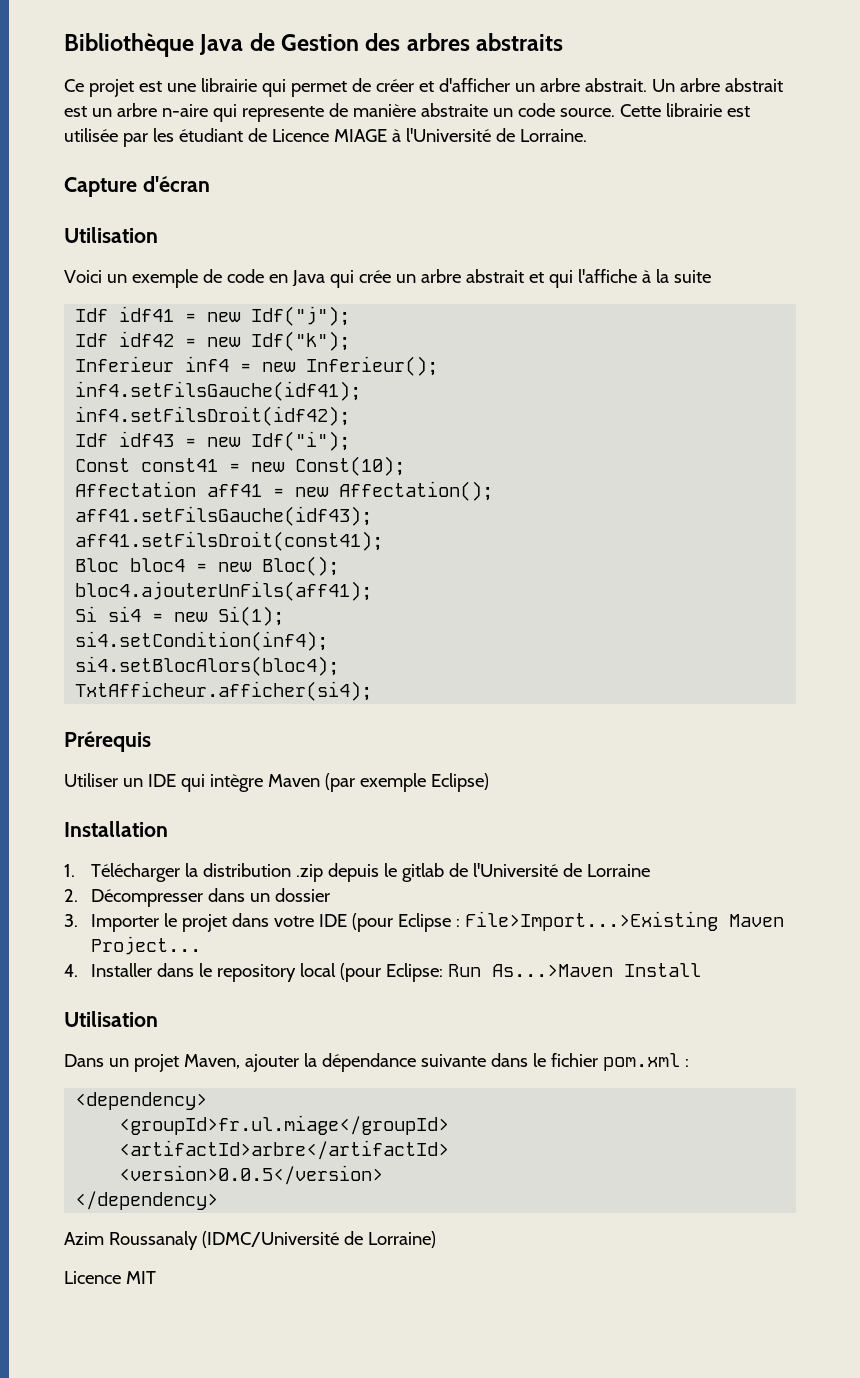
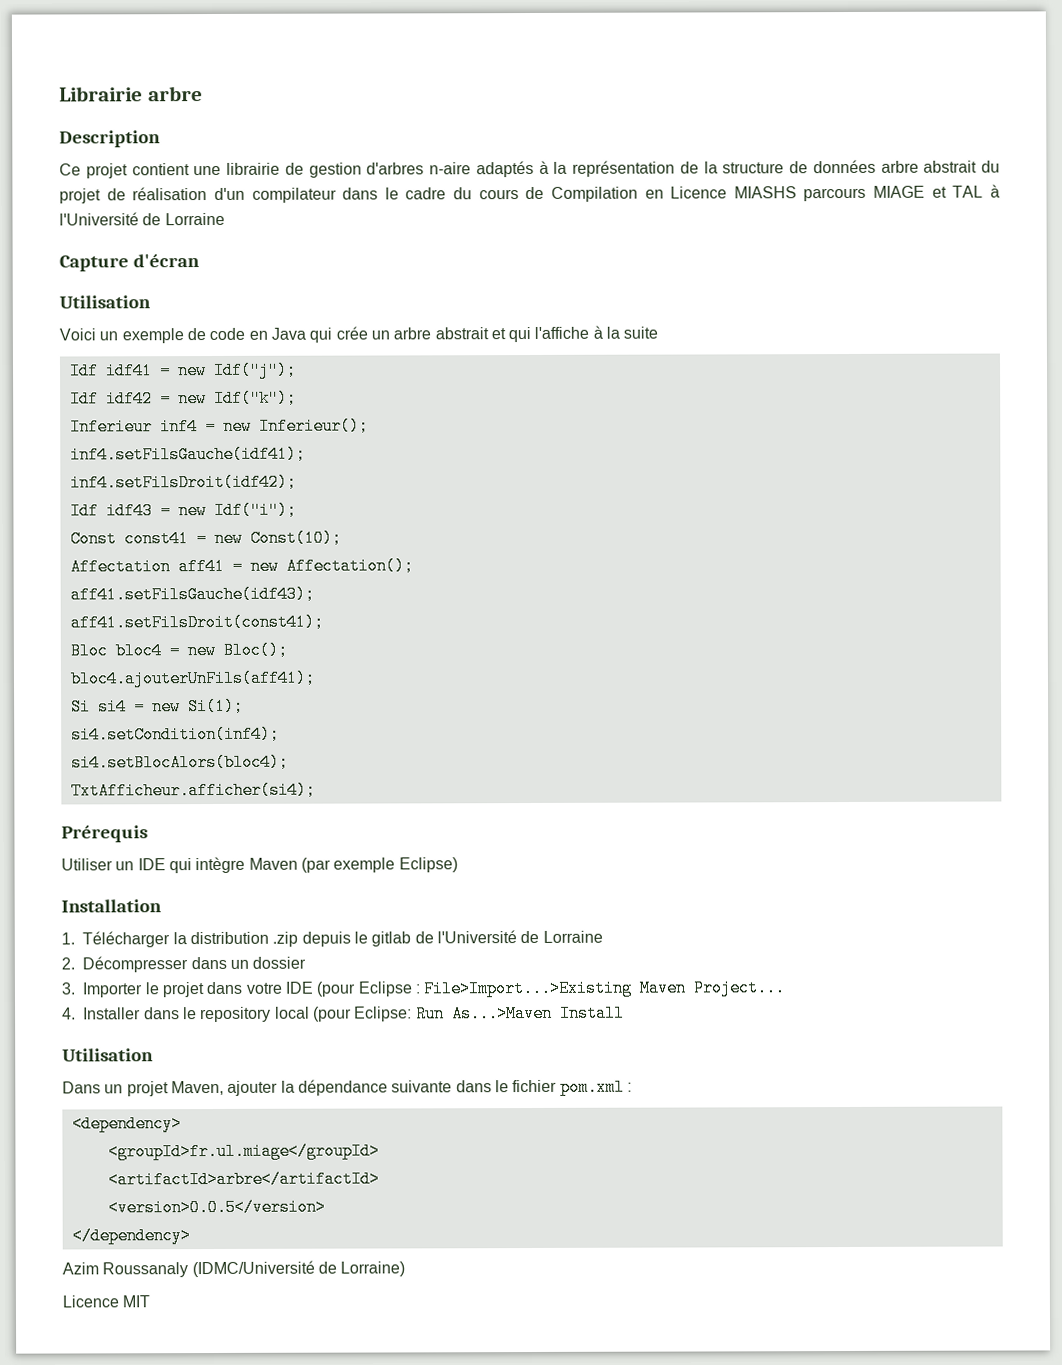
[64,33,564,57] Bibliothèque Java de Gestion des arbres abstraits -> [59,86,203,102] [59,130,161,148] Librairie arbre // Description
[138,81,162,92] est -> [131,163,190,176] contient
[261,78,783,97] [64,103,750,122] [64,128,387,147] qui permet de créer et d'afficher un arbre abstrait. Un arbre abstrait est un arbre n-aire qui represente de manière abstraite un code source. Cette librairie est utilisée par les étudiant de Licence MIAGE -> [284,159,1000,178] [59,185,984,204] de gestion d'arbres n-aire adaptés à la représentation de la structure de données arbre abstrait du projet de réalisation d'un compilateur dans le cadre du cours de Compilation en Licence MIASHS parcours MIAGE et TAL
[519,129,587,142] Lorraine. -> [164,212,225,226] Lorraine

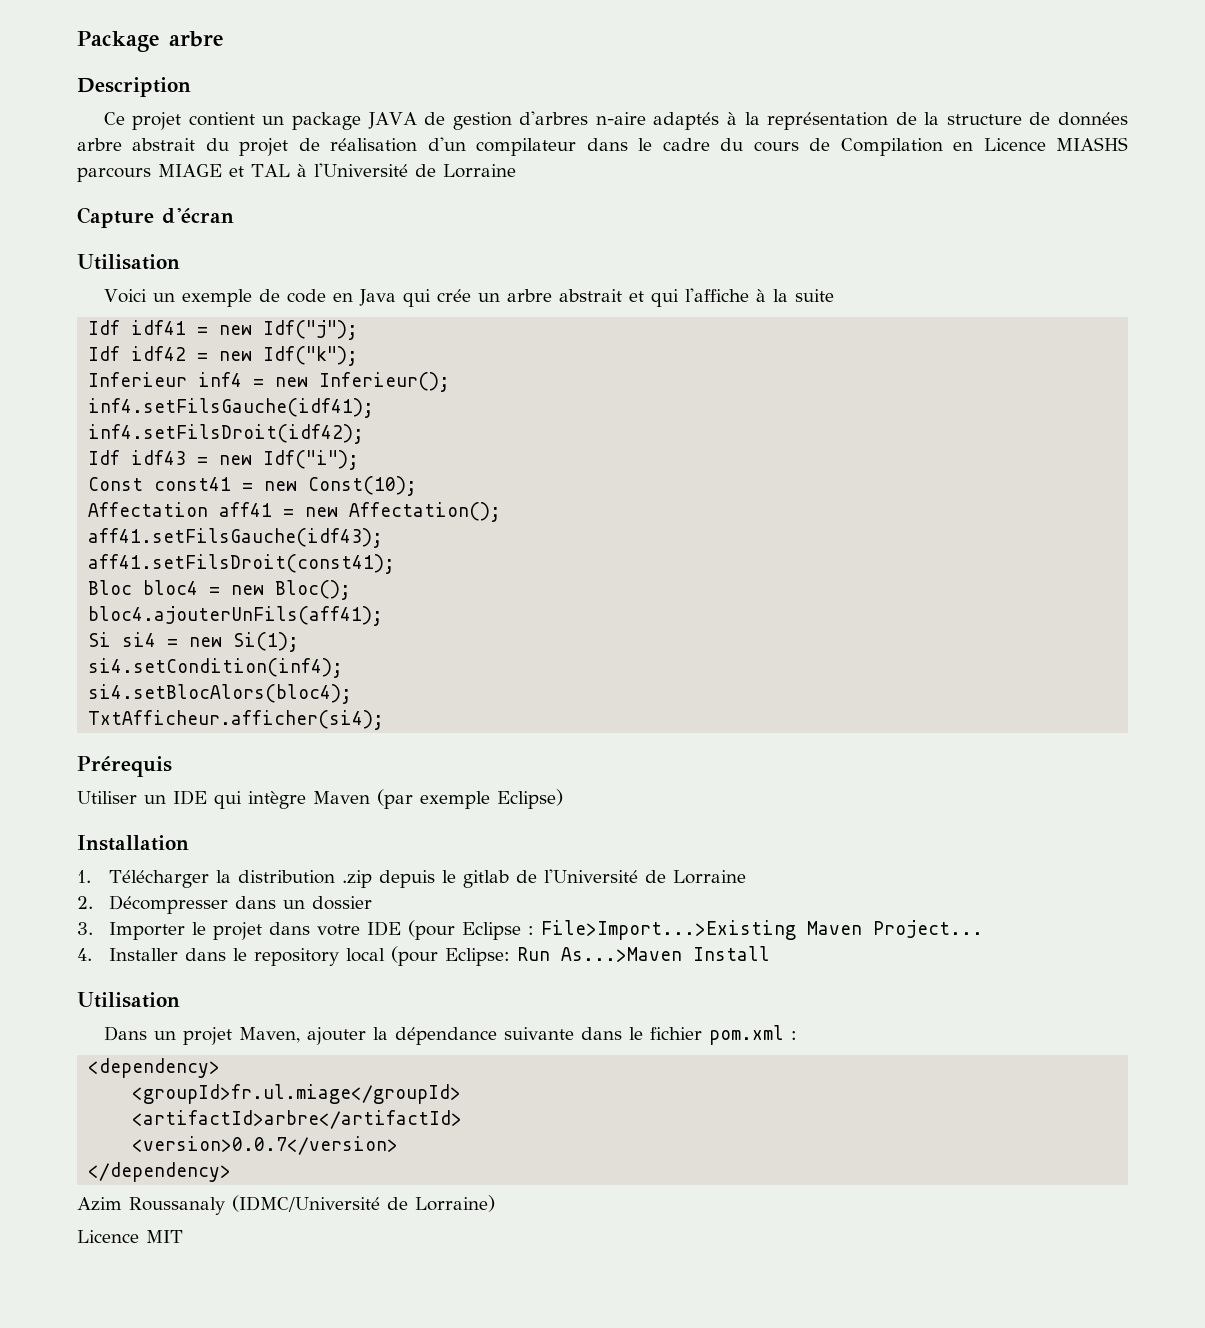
[59,86,143,102] Librairie -> [77,31,160,52] Package
[193,162,280,176] une librairie -> [262,112,417,130] un package JAVA
[107,1198,326,1217] <version>0.0.5</version> -> [132,1136,399,1155] <version>0.0.7</version>

